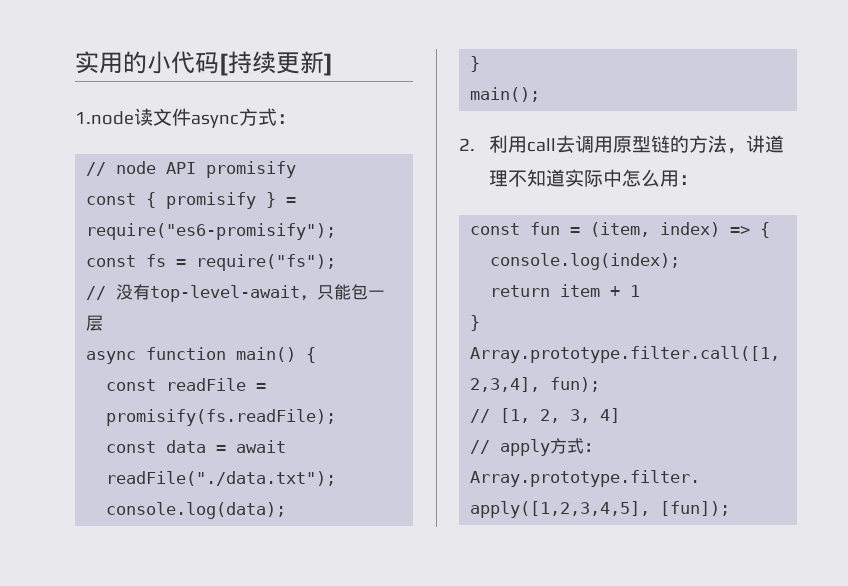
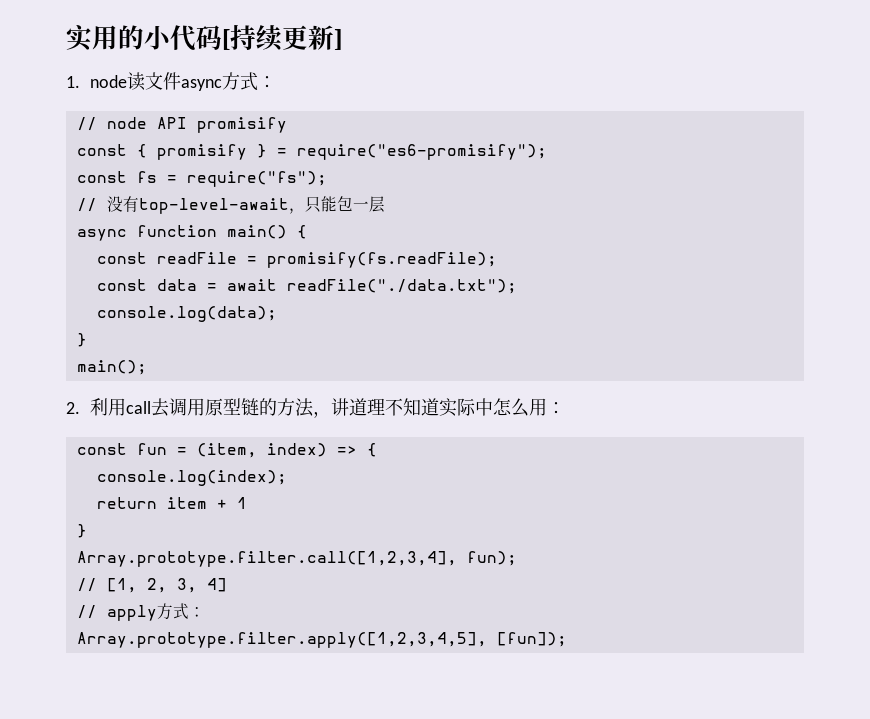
[75,111,134,125] 1.node -> [66,75,127,88] 1. node

